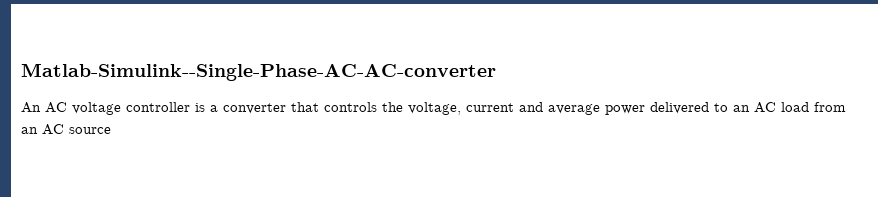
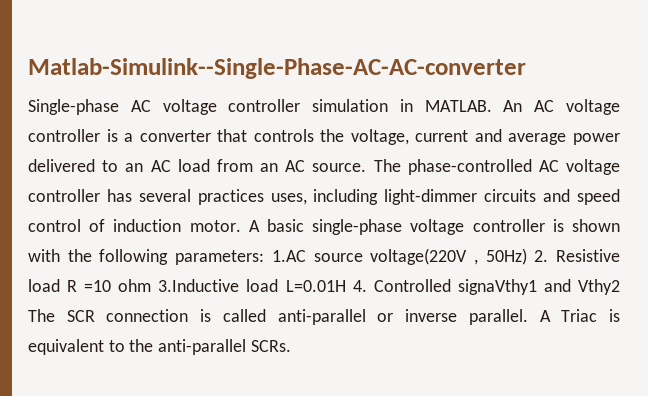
(496, 72) none -> [28,99,492,115] Single-phase AC voltage controller simulation in MATLAB.
[69,127,111,134] source -> [312,159,620,175] [28,189,621,205] [28,219,620,235] [28,248,620,265] [28,279,620,295] [28,309,621,325] [28,339,291,355] source. The phase-controlled AC voltage controller has several practices uses, including light-dimmer circuits and speed control of induction motor. A basic single-phase voltage controller is shown with the following parameters: 1.AC source voltage(220V , 50Hz) 2. Resistive load R =10 ohm 3.Inductive load L=0.01H 4. Controlled signaVthy1 and Vthy2 The SCR connection is called anti-parallel or inverse parallel. A Triac is equivalent to the anti-parallel SCRs.

